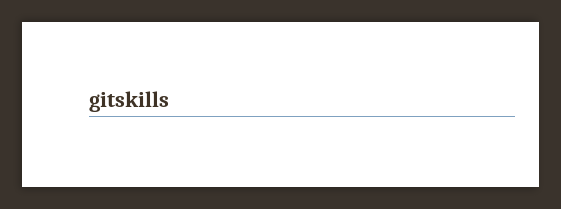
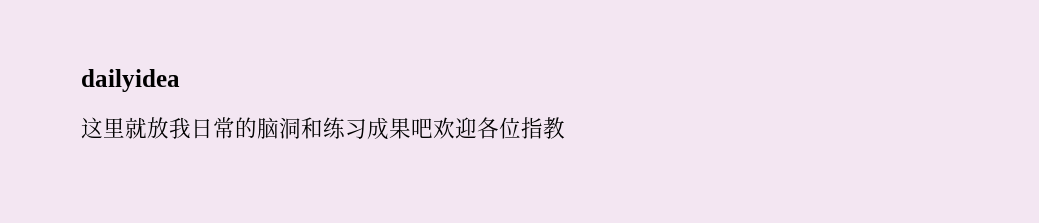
[89,91,169,112] gitskills -> [81,69,180,92] [81,117,565,140] dailyidea // 这里就放我日常的脑洞和练习成果吧欢迎各位指教

